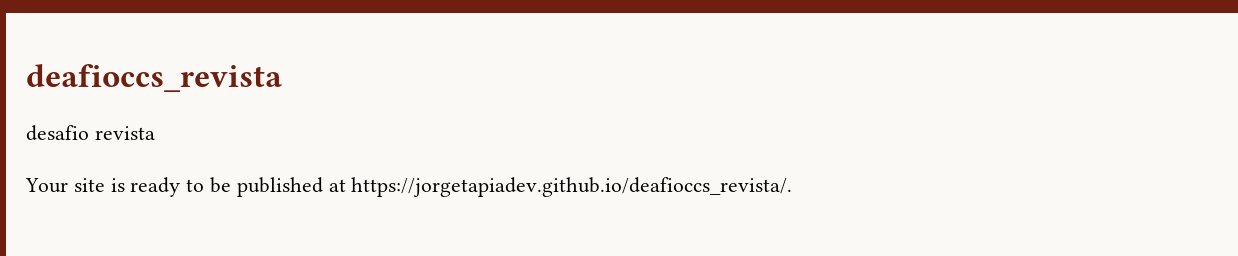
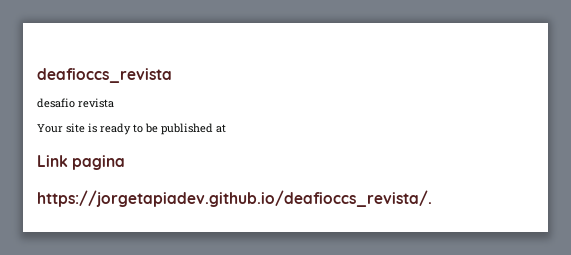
(346, 185) none -> [37,155,126,170] // Link pagina //

